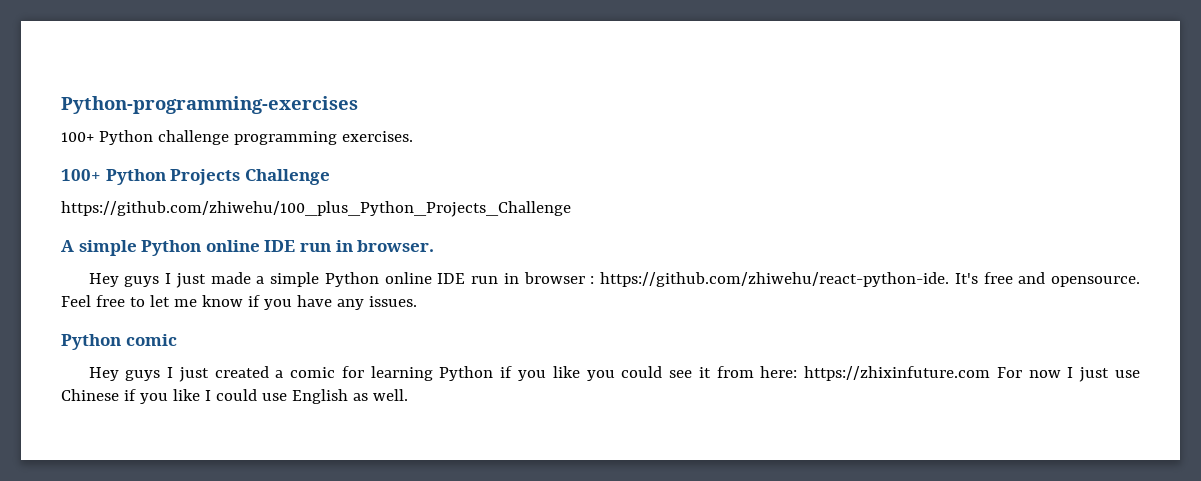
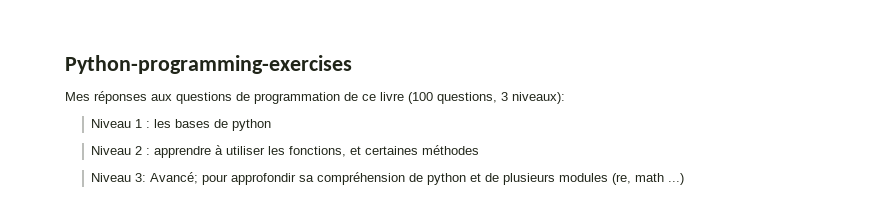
[61,130,413,145] [61,169,330,185] [61,201,571,217] [61,240,435,256] [88,272,1140,288] [61,295,417,310] [61,334,177,350] [88,366,1140,382] [61,389,408,404] 100+ Python challenge programming exercises. // 100+ Python Projects Challenge // https://github.com/zhiwehu/100_plus_Python_Projects_Challenge // A simple Python online IDE run in browser. // Hey guys I just made a simple Python online IDE run in browser : https://github.com/zhiwehu/react-python-ide. It's free and opensource. Feel free to let me know if you have any issues. // Python comic // Hey guys I just created a comic for learning Python if you like you could see it from here: https://zhixinfuture.com For now I just use Chinese if you like I could use English as well. -> [65,91,565,104] [90,119,271,131] [90,145,479,158] [90,172,684,185] Mes réponses aux questions de programmation de ce livre (100 questions, 3 niveaux): // Niveau 1 : les bases de python // Niveau 2 : apprendre à utiliser les fonctions, et certaines méthodes // Niveau 3: Avancé; pour approfondir sa compréhension de python et de plusieurs modules (re, math ...)

